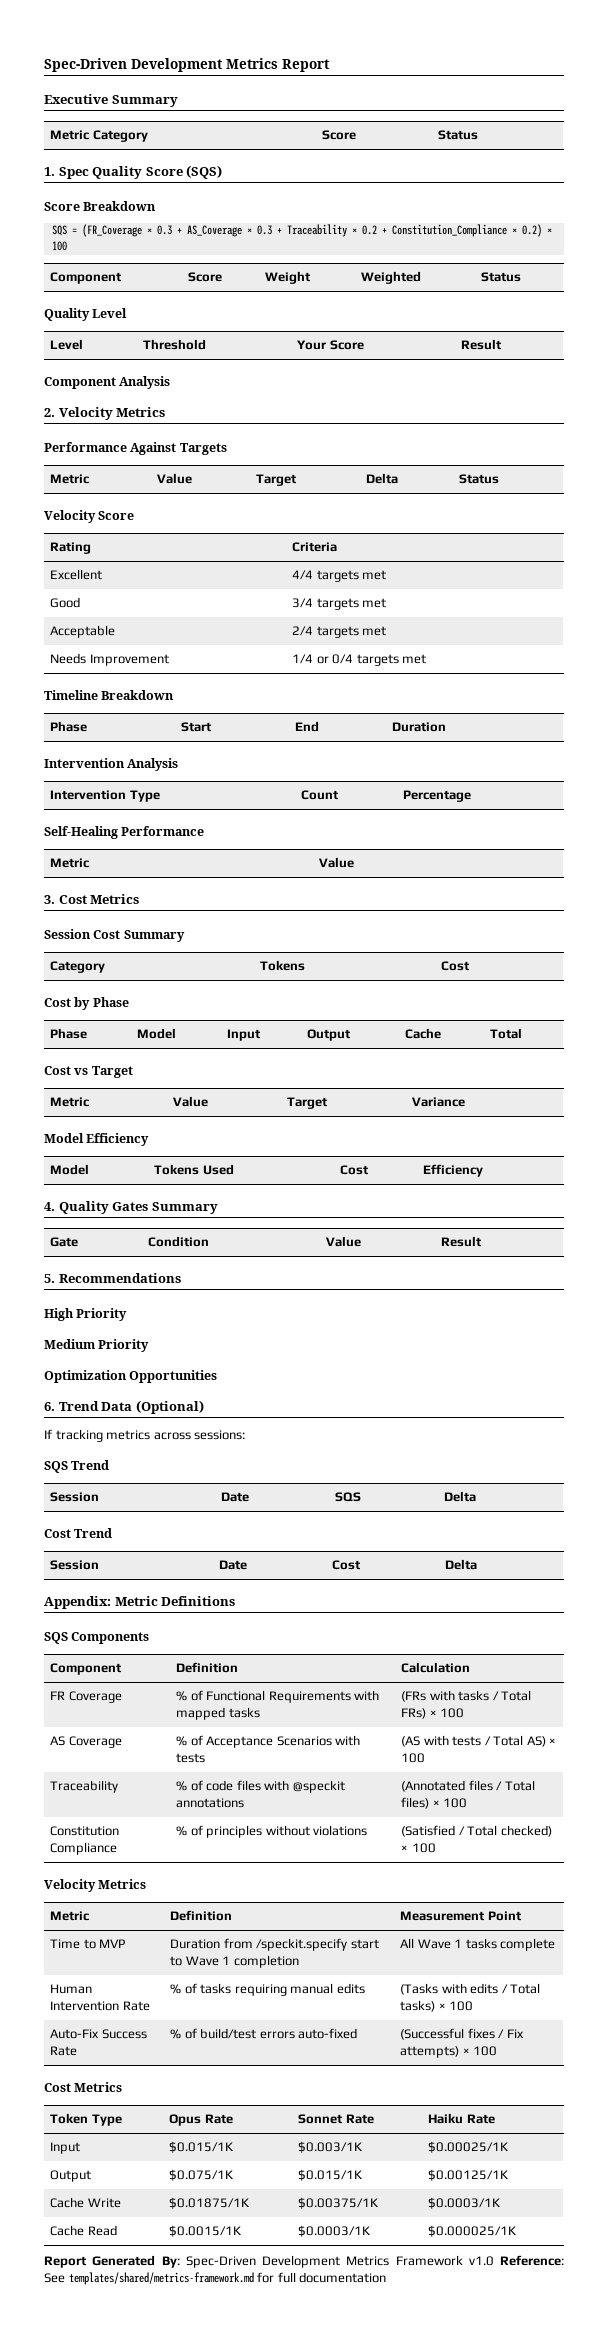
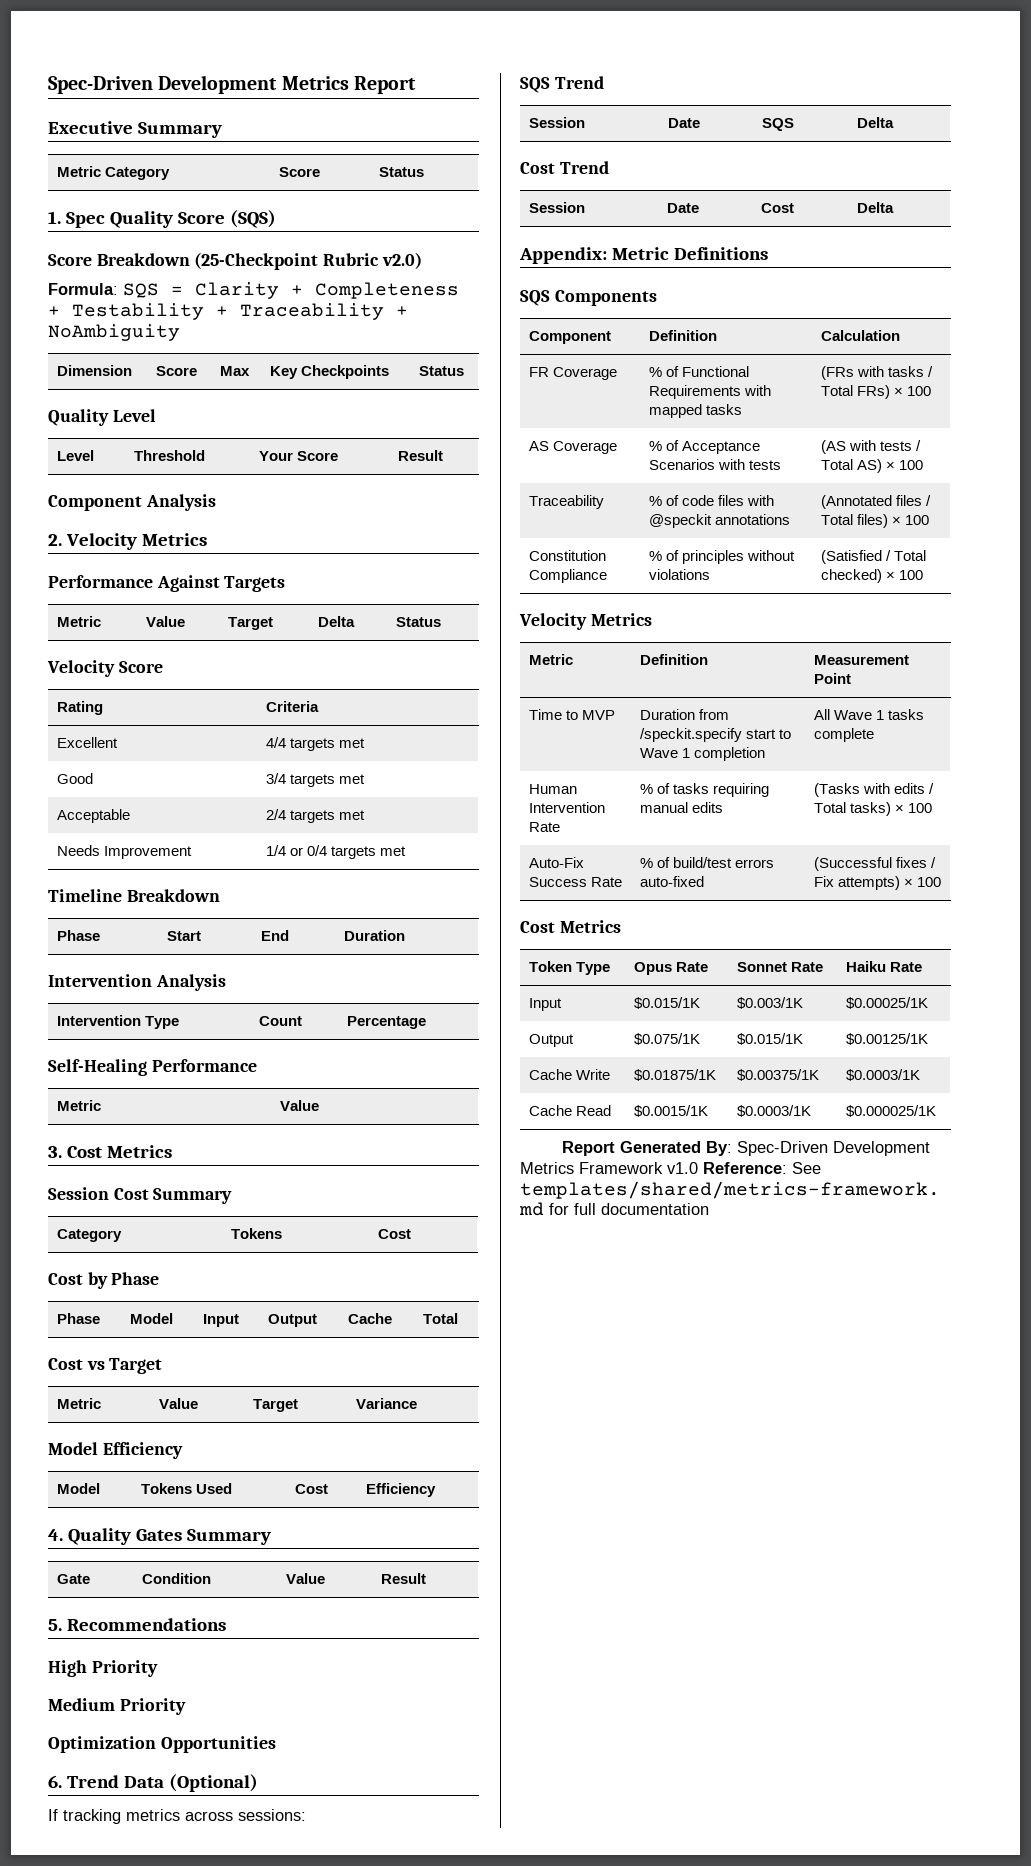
[51,224,552,237] [51,241,67,251] [50,272,123,284] [188,272,223,282] [265,271,312,284] [361,271,422,284] // SQS = (FR_Coverage × 0.3 + AS_Coverage × 0.3 + Traceability × 0.2 + Constitution_Compliance × 0.2) × 100 // Component | Score | Weight | Weighted -> [194,252,422,270] [48,282,459,299] [48,303,408,320] [48,324,180,341] [56,365,132,376] [155,366,197,376] [219,366,250,376] [269,365,389,379] (25-Checkpoint Rubric v2.0) // Formula: SQS = Clarity + Completeness + Testability + Traceability + NoAmbiguity // Dimension | Score | Max | Key Checkpoints

